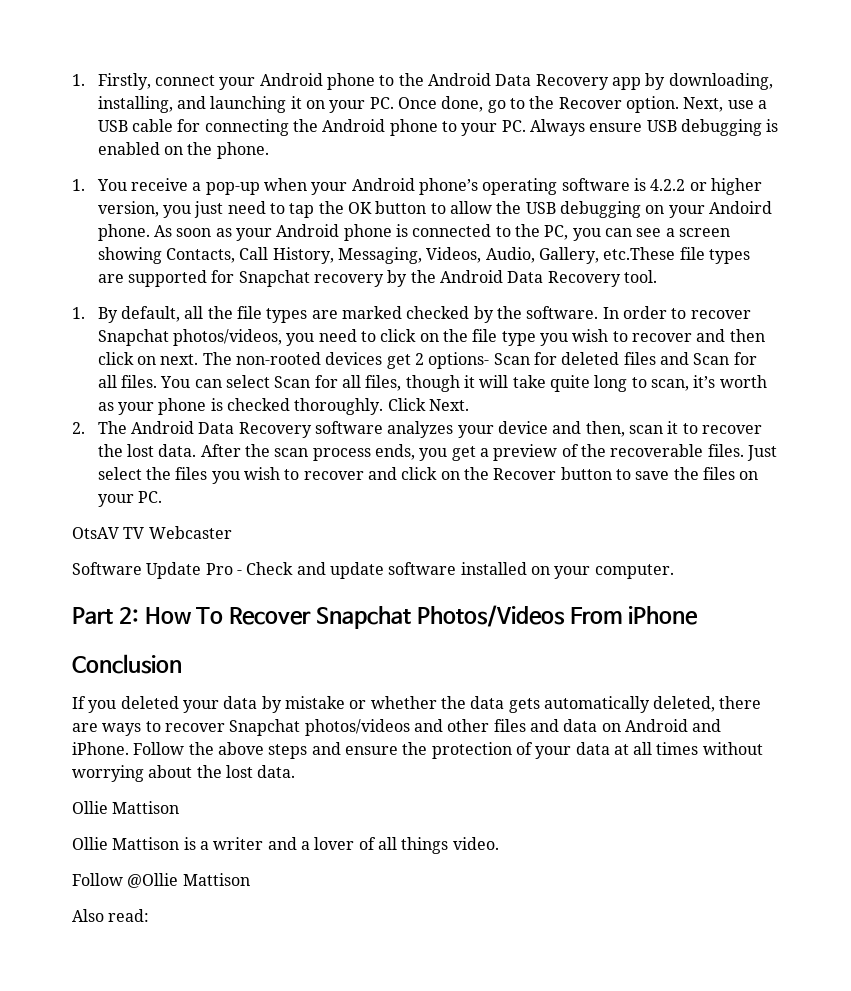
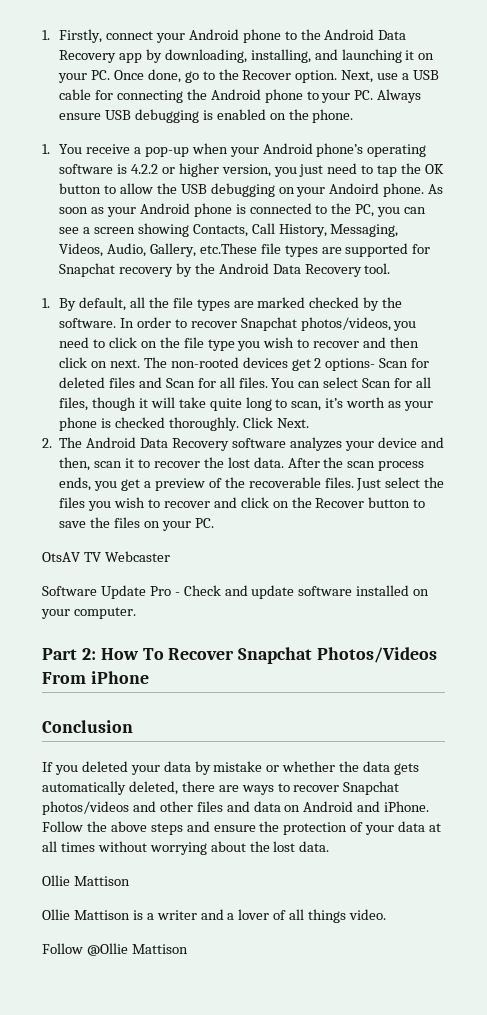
[72,909,150,922] // Also read: -> (188, 949) none

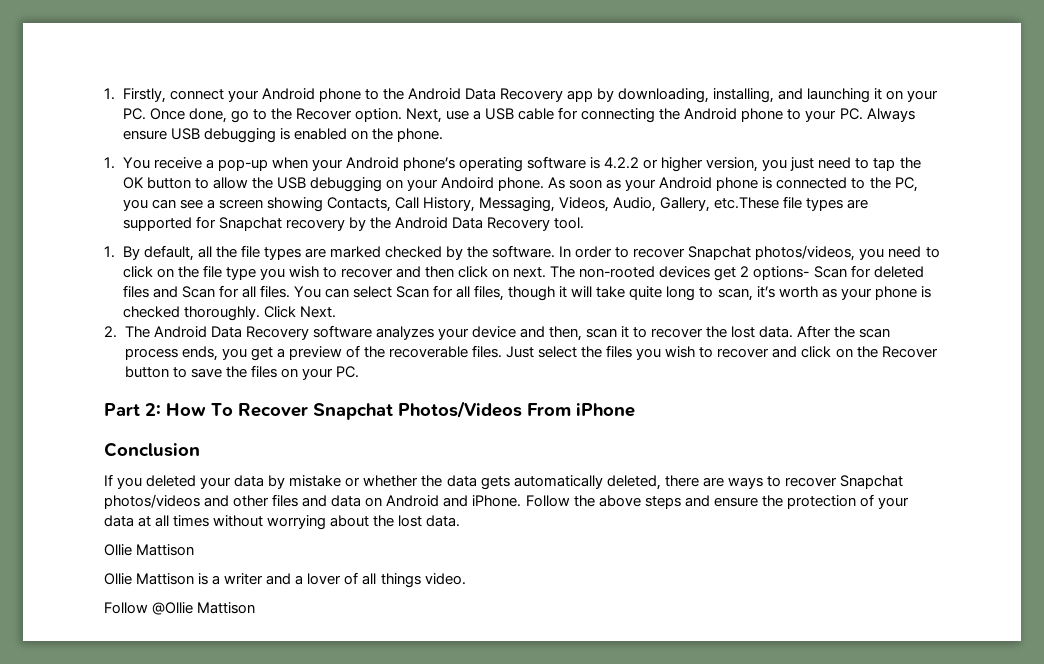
[42,551,170,562] [42,585,430,599] [41,607,136,619] // OtsAV TV Webcaster // Software Update Pro - Check and update software installed on your computer. -> (359, 372) none

